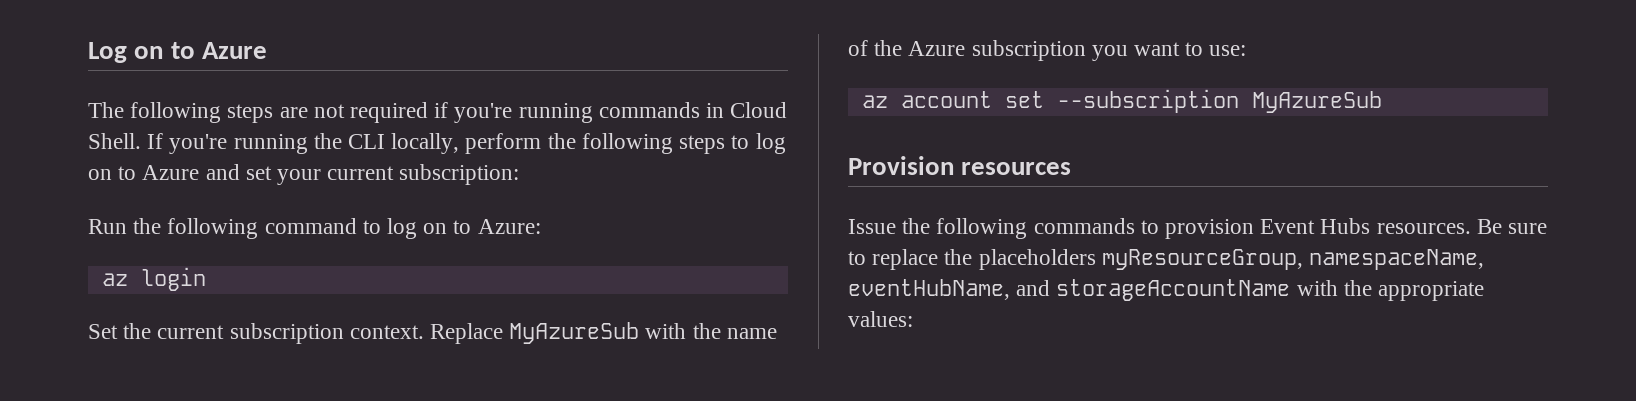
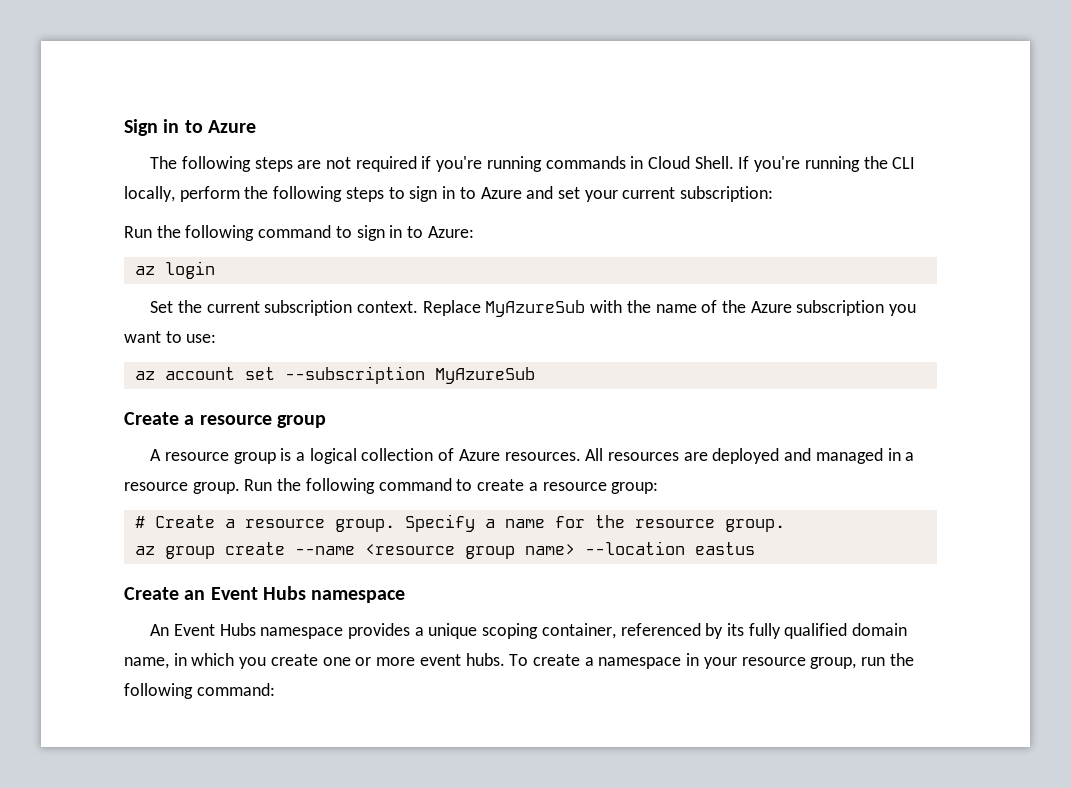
[88,42,164,63] Log on -> [124,119,180,136] Sign in
[755,133,786,154] [88,169,112,180] log on -> [409,186,456,202] sign in
[387,218,448,239] log on -> [356,225,403,241] sign in
[848,156,1072,175] [848,218,1548,239] [848,249,1485,270] [848,279,1485,301] [848,311,913,327] Provision resources // Issue the following commands to provision Event Hubs resources. Be sure to replace the placeholders myResourceGroup, namespaceName, eventHubName, and storageAccountName with the appropriate values: -> [124,412,326,428] [150,448,915,464] [124,478,659,494] [134,514,785,532] [134,541,755,559] [124,586,406,603] [150,623,908,639] [124,653,914,669] [124,683,275,699] Create a resource group // A resource group is a logical collection of Azure resources. All resources are deployed and managed in a resource group. Run the following command to create a resource group: // # Create a resource group. Specify a name for the resource group. // az group create --name <resource group name> --location eastus // Create an Event Hubs namespace // An Event Hubs namespace provides a unique scoping container, referenced by its fully qualified domain name, in which you create one or more event hubs. To create a namespace in your resource group, run the following command:

